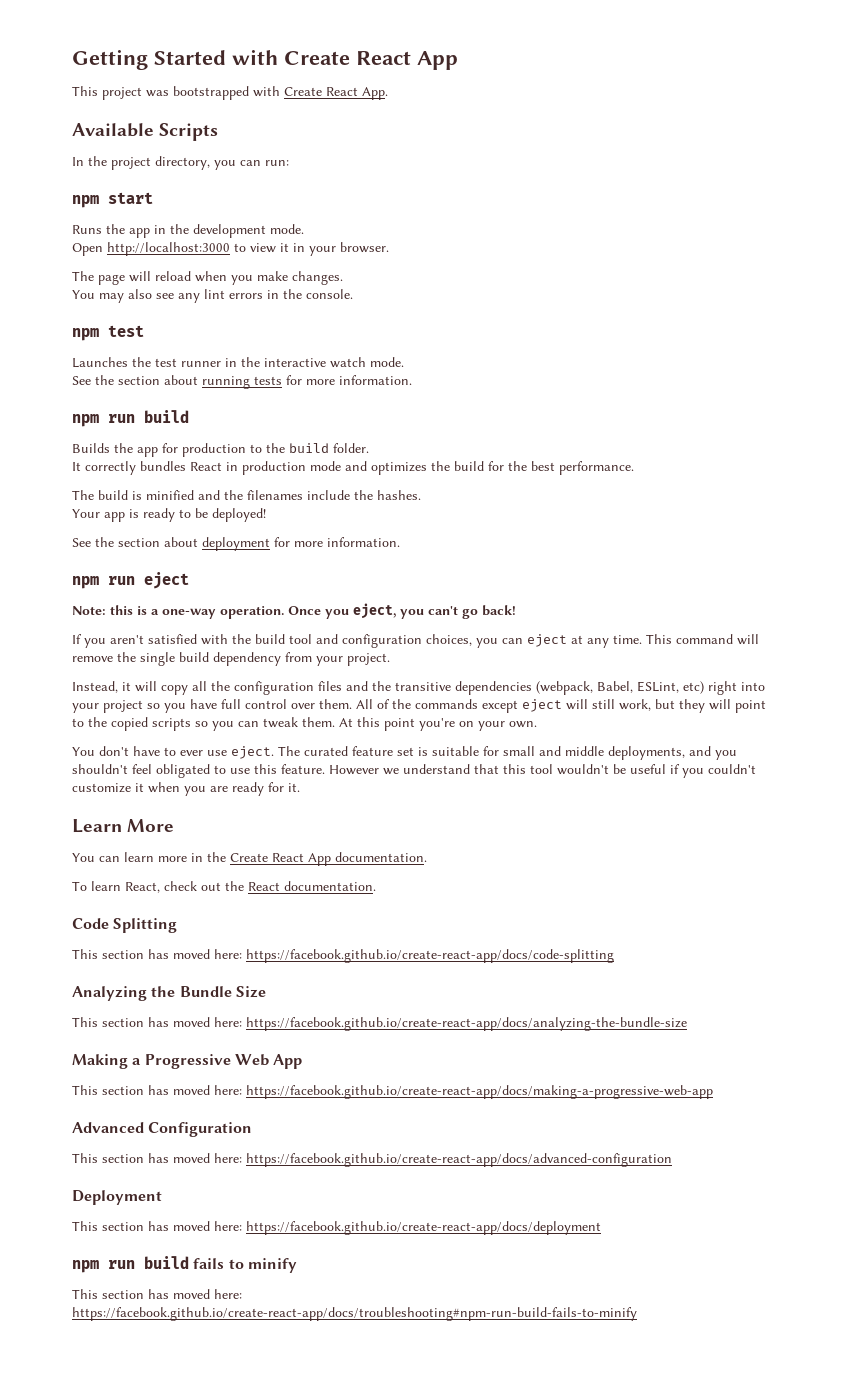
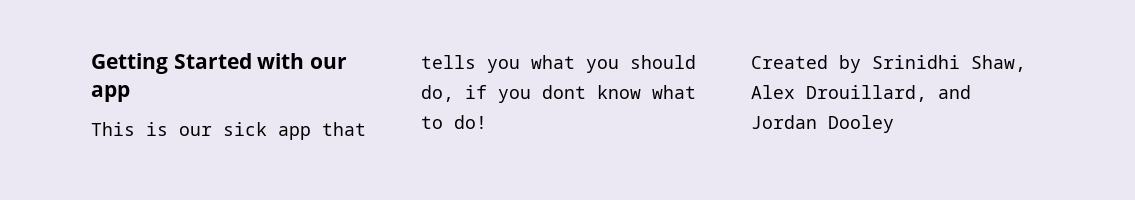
[284,51,458,70] [72,86,388,100] [72,123,219,141] [72,156,289,170] [72,192,153,208] [72,224,304,238] [72,242,389,256] [72,271,343,285] [72,289,353,303] [72,325,144,341] [72,357,404,368] [72,375,412,389] [72,410,189,427] [72,443,369,457] [72,461,634,475] [72,490,421,500] [72,508,266,522] [72,537,400,551] [72,572,189,589] [72,603,516,619] [72,634,759,648] [72,652,390,666] [72,681,765,695] [72,699,766,713] [72,717,537,731] [72,746,737,760] [72,764,756,778] [72,782,300,796] [72,819,175,833] [72,852,427,866] [72,881,376,893] [72,918,178,933] [72,949,614,963] [72,986,266,1001] [72,1017,687,1031] [72,1054,303,1069] [72,1085,713,1099] [72,1122,253,1137] [72,1153,672,1167] [72,1190,162,1205] [72,1221,601,1235] [72,1256,297,1273] [72,1289,242,1299] [72,1307,637,1321] Create React App // This project was bootstrapped with Create React App. // Available Scripts // In the project directory, you can run: // npm start // Runs the app in the development mode. // Open http://localhost:3000 to view it in your browser. // The page will reload when you make changes. // You may also see any lint errors in the console. // npm test // Launches the test runner in the interactive watch mode. // See the section about running tests for more information. // npm run build // Builds the app for production to the build folder. // It correctly bundles React in production mode and optimizes the build for the best performance. // The build is minified and the filenames include the hashes. // Your app is ready to be deployed! // See the section about deployment for more information. // npm run eject // Note: this is a one-way operation. Once you eject, you can't go back! // If you aren't satisfied with the build tool and configuration choices, you can eject at any time. This command will remove the single build dependency from your project. // Instead, it will copy all the configuration files and the transitive dependencies (webpack, Babel, ESLint, etc) right into your project so you have full control over them. All of the commands except eject will still work, but they will point to the copied scripts so you can tweak them. At this point you're on your own. // You don't have to ever use eject. The curated feature set is suitable for small and middle deployments, and you shouldn't feel obligated to use this feature. However we understand that this tool wouldn't be useful if you couldn't customize it when you are ready for it. // Learn More // You can learn more in the Create React App documentation. // To learn React, check out the React documentation. // Code Splitting // This section has moved here: https://facebook.github.io/create-react-app/docs/code-splitting // Analyzing the Bundle Size // This section has moved here: https://facebook.github.io/create-react-app/docs/analyzing-the-bundle-size // Making a Progressive Web App // This section has moved here: https://facebook.github.io/create-react-app/docs/making-a-progressive-web-app // Advanced Configuration // This section has moved here: https://facebook.github.io/create-react-app/docs/advanced-configuration // Deployment // This section has moved here: https://facebook.github.io/create-react-app/docs/deployment // npm run build fails to minify // This section has moved here: https://facebook.github.io/create-react-app/docs/troubleshooting#npm-run-build-fails-to-minify -> [310,57,348,69] [91,85,130,102] [91,122,366,140] [421,55,696,73] [421,85,696,103] [421,115,487,129] [751,55,1026,73] [751,85,971,102] [751,115,894,133] our app // This is our sick app that tells you what you should do, if you dont know what to do! // Created by Srinidhi Shaw, Alex Drouillard, and Jordan Dooley

